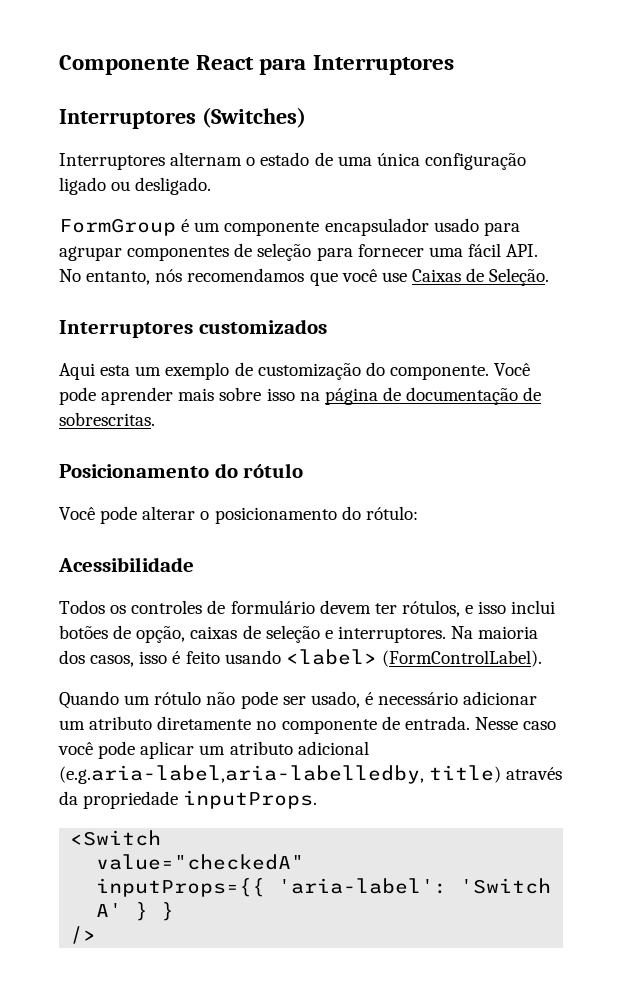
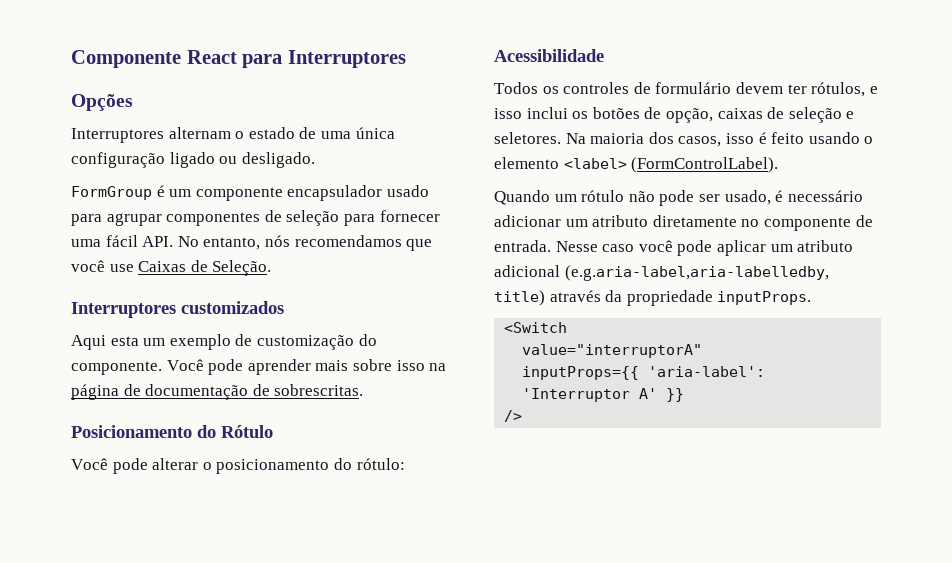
[59,107,306,129] Interruptores (Switches) -> [71,94,133,111] Opções
[243,463,304,478] rótulo -> [221,425,273,438] Rótulo
(556, 607) none -> [572,111,589,119] os
[337,626,446,643] interruptores. -> [494,132,561,144] seletores.
(281, 657) none -> [864,136,874,144] [494,157,559,169] o elemento
[96,854,305,870] value="checkedA" -> [522,344,703,358] value="interruptorA"
[460,878,552,894] [96,902,175,921] 'Switch A' } } -> [522,388,685,402] 'Interruptor A' }}

